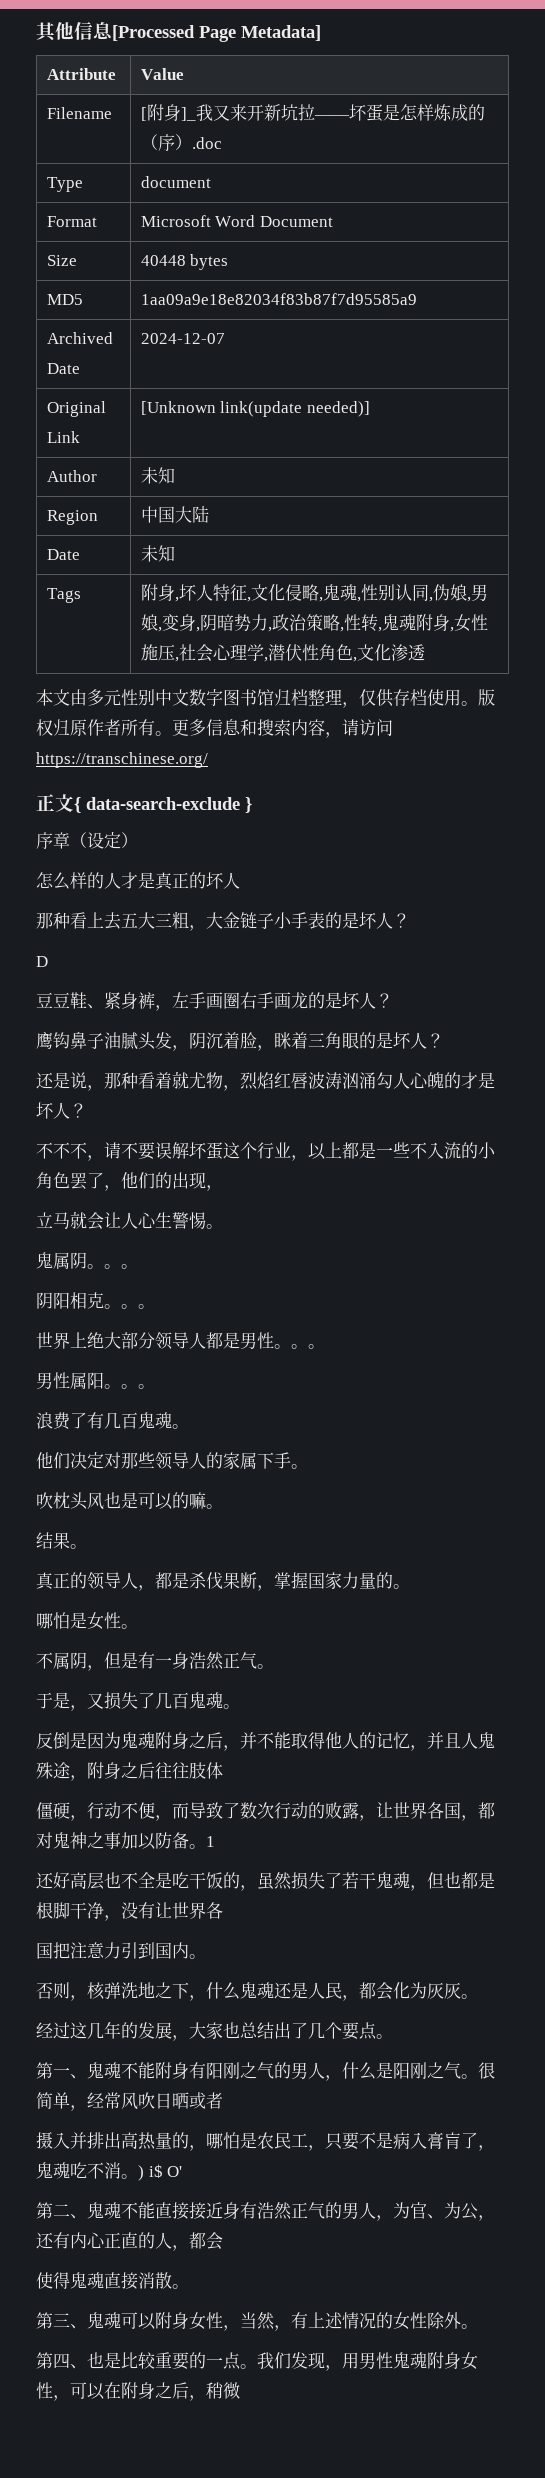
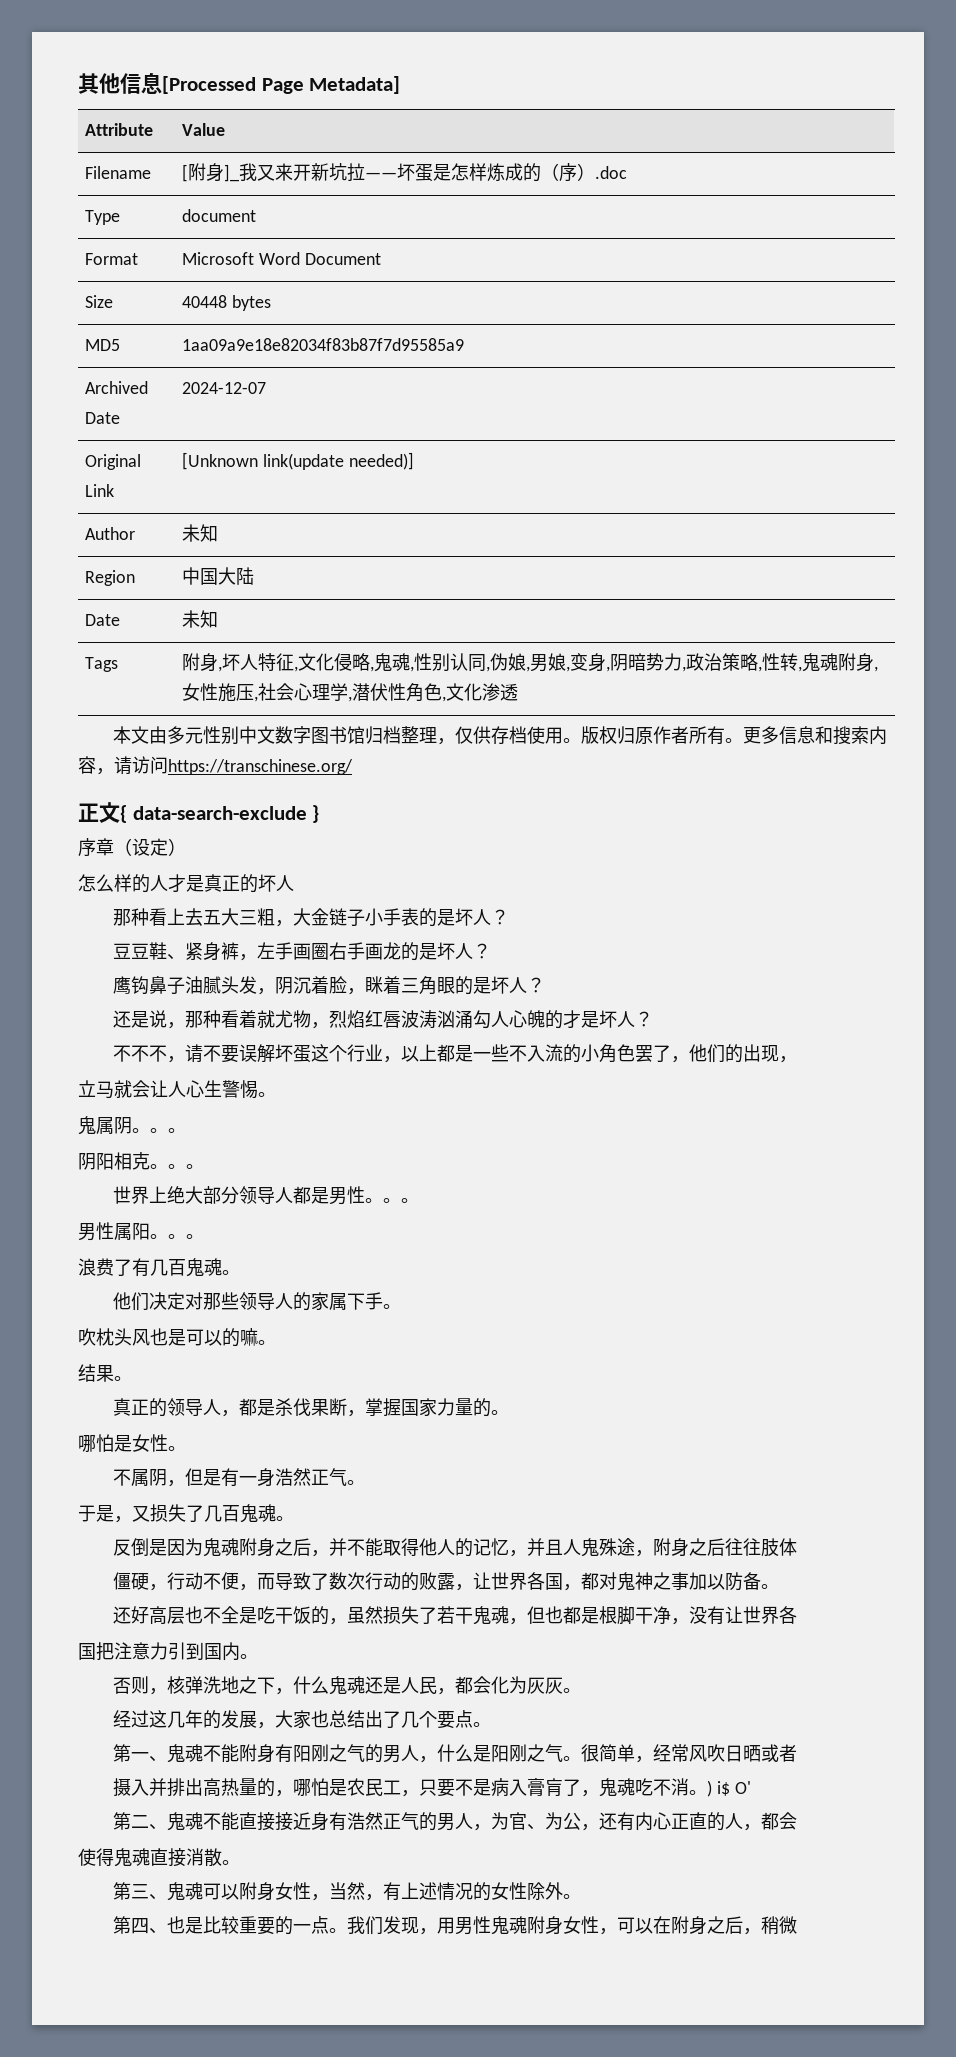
[36,956,48,967] // D -> (510, 917) none
[206,1836,215,1847] 1 -> (780, 1586) none

